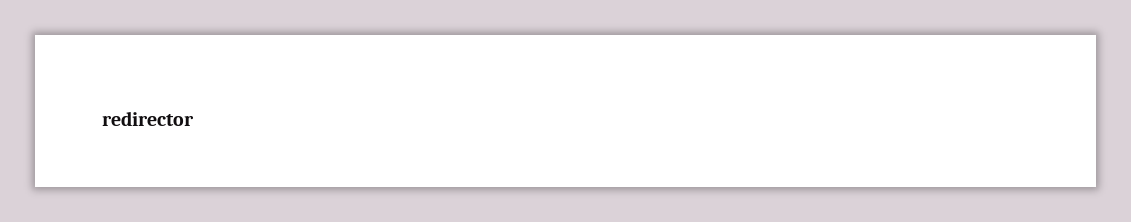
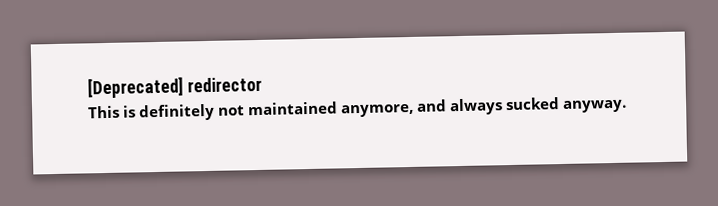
(102, 118) none -> [87,76,183,99] [Deprecated]
(194, 118) none -> [88,97,628,122] // This is definitely not maintained anymore, and always sucked anyway.

